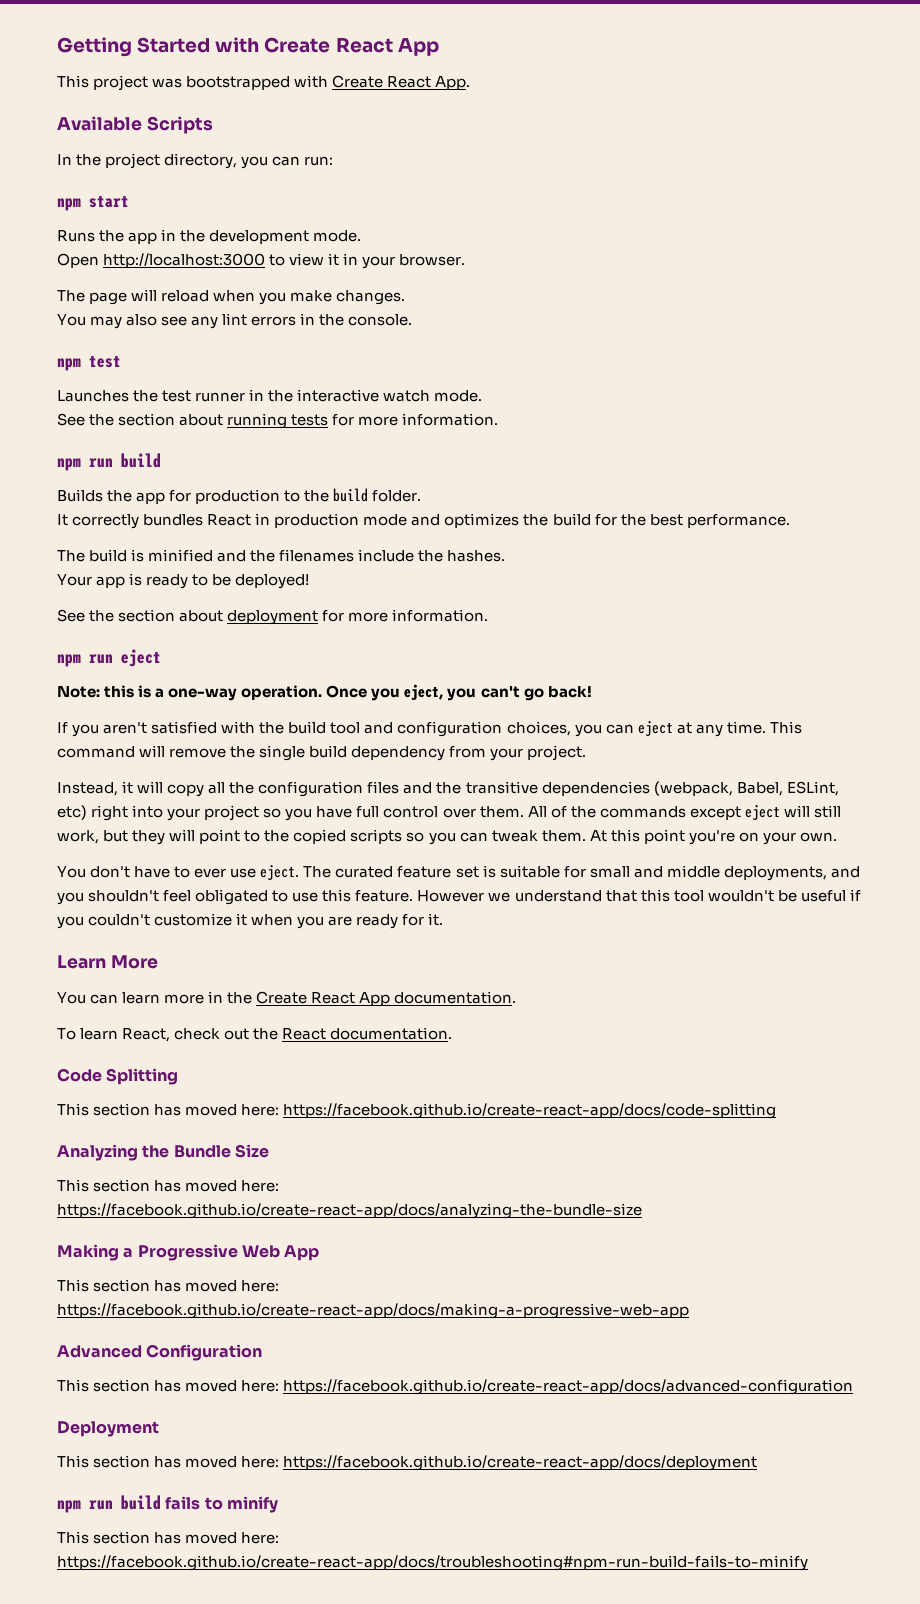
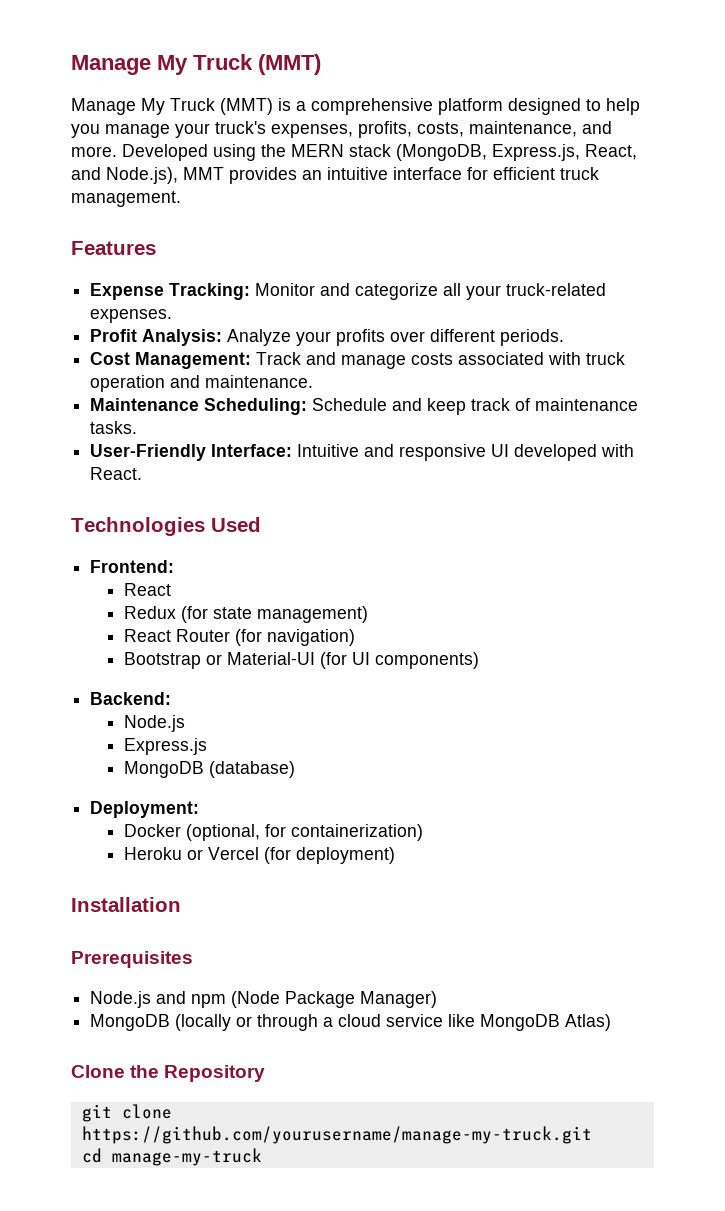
[57,37,439,57] [57,75,471,91] [57,116,213,134] [57,153,334,169] [57,196,129,211] [57,229,362,244] [57,253,466,269] [57,289,406,305] [57,313,413,329] [57,356,121,371] [57,389,483,402] [57,413,499,429] [57,453,161,471] [57,488,422,504] [57,513,790,529] [57,549,506,562] [57,573,310,589] [57,609,489,625] [57,649,161,667] [57,684,592,701] [57,721,802,737] [57,745,587,761] [57,781,839,797] [57,805,841,821] [57,829,837,845] [57,865,860,881] [57,889,861,905] [57,913,444,929] [57,955,158,969] [57,991,517,1006] [57,1027,453,1042] [57,1068,179,1085] [57,1103,777,1119] [57,1144,269,1161] [57,1179,280,1192] [57,1203,642,1219] [57,1244,320,1261] [57,1279,280,1292] [57,1303,689,1319] [57,1344,263,1361] [57,1379,854,1395] [57,1421,159,1437] [57,1455,758,1471] [57,1495,278,1513] [57,1531,280,1544] [57,1555,808,1571] Getting Started with Create React App // This project was bootstrapped with Create React App. // Available Scripts // In the project directory, you can run: // npm start // Runs the app in the development mode. // Open http://localhost:3000 to view it in your browser. // The page will reload when you make changes. // You may also see any lint errors in the console. // npm test // Launches the test runner in the interactive watch mode. // See the section about running tests for more information. // npm run build // Builds the app for production to the build folder. // It correctly bundles React in production mode and optimizes the build for the best performance. // The build is minified and the filenames include the hashes. // Your app is ready to be deployed! // See the section about deployment for more information. // npm run eject // Note: this is a one-way operation. Once you eject, you can't go back! // If you aren't satisfied with the build tool and configuration choices, you can eject at any time. This command will remove the single build dependency from your project. // Instead, it will copy all the configuration files and the transitive dependencies (webpack, Babel, ESLint, etc) right into your project so you have full control over them. All of the commands except eject will still work, but they will point to the copied scripts so you can tweak them. At this point you're on your own. // You don't have to ever use eject. The curated feature set is suitable for small and middle deployments, and you shouldn't feel obligated to use this feature. However we understand that this tool wouldn't be useful if you couldn't customize it when you are ready for it. // Learn More // You can learn more in the Create React App documentation. // To learn React, check out the React documentation. // Code Splitting // This section has moved here: https://facebook.github.io/create-react-app/docs/code-splitting // Analyzing the Bundle Size // This section has moved here: https://facebook.github.io/create-react-app/docs/analyzing-the-bundle-size // Making a Progressive Web App // This section has moved here: https://facebook.github.io/create-react-app/docs/making-a-progressive-web-app // Advanced Configuration // This section has moved here: https://facebook.github.io/create-react-app/docs/advanced-configuration // Deployment // This section has moved here: https://facebook.github.io/create-react-app/docs/deployment // npm run build fails to minify // This section has moved here: https://facebook.github.io/create-react-app/docs/troubleshooting#npm-run-build-fails-to-minify -> [71,54,321,75] [71,98,640,115] [71,121,612,138] [71,144,637,161] [71,167,599,184] [71,191,181,207] [71,241,156,255] [90,283,607,300] [90,309,173,323] [90,329,565,346] [90,352,626,369] [90,375,314,392] [90,398,639,415] [90,421,138,434] [90,444,635,461] [90,467,143,480] [71,517,261,536] [90,560,175,573] [124,583,172,596] [124,606,369,623] [124,629,356,646] [124,652,480,669] [90,692,172,705] [124,715,186,732] [124,738,208,755] [124,761,296,778] [90,801,200,818] [124,824,424,841] [124,847,396,864] [71,897,181,912] [71,951,193,968] [90,991,438,1008] [90,1014,612,1031] [71,1065,266,1082] [81,1104,172,1122] [81,1126,592,1144] [81,1148,262,1166] Manage My Truck (MMT) // Manage My Truck (MMT) is a comprehensive platform designed to help you manage your truck's expenses, profits, costs, maintenance, and more. Developed using the MERN stack (MongoDB, Express.js, React, and Node.js), MMT provides an intuitive interface for efficient truck management. // Features // Expense Tracking: Monitor and categorize all your truck-related expenses. // Profit Analysis: Analyze your profits over different periods. // Cost Management: Track and manage costs associated with truck operation and maintenance. // Maintenance Scheduling: Schedule and keep track of maintenance tasks. // User-Friendly Interface: Intuitive and responsive UI developed with React. // Technologies Used // Frontend: // React // Redux (for state management) // React Router (for navigation) // Bootstrap or Material-UI (for UI components) // Backend: // Node.js // Express.js // MongoDB (database) // Deployment: // Docker (optional, for containerization) // Heroku or Vercel (for deployment) // Installation // Prerequisites // Node.js and npm (Node Package Manager) // MongoDB (locally or through a cloud service like MongoDB Atlas) // Clone the Repository // git clone https://github.com/yourusername/manage-my-truck.git // cd manage-my-truck

